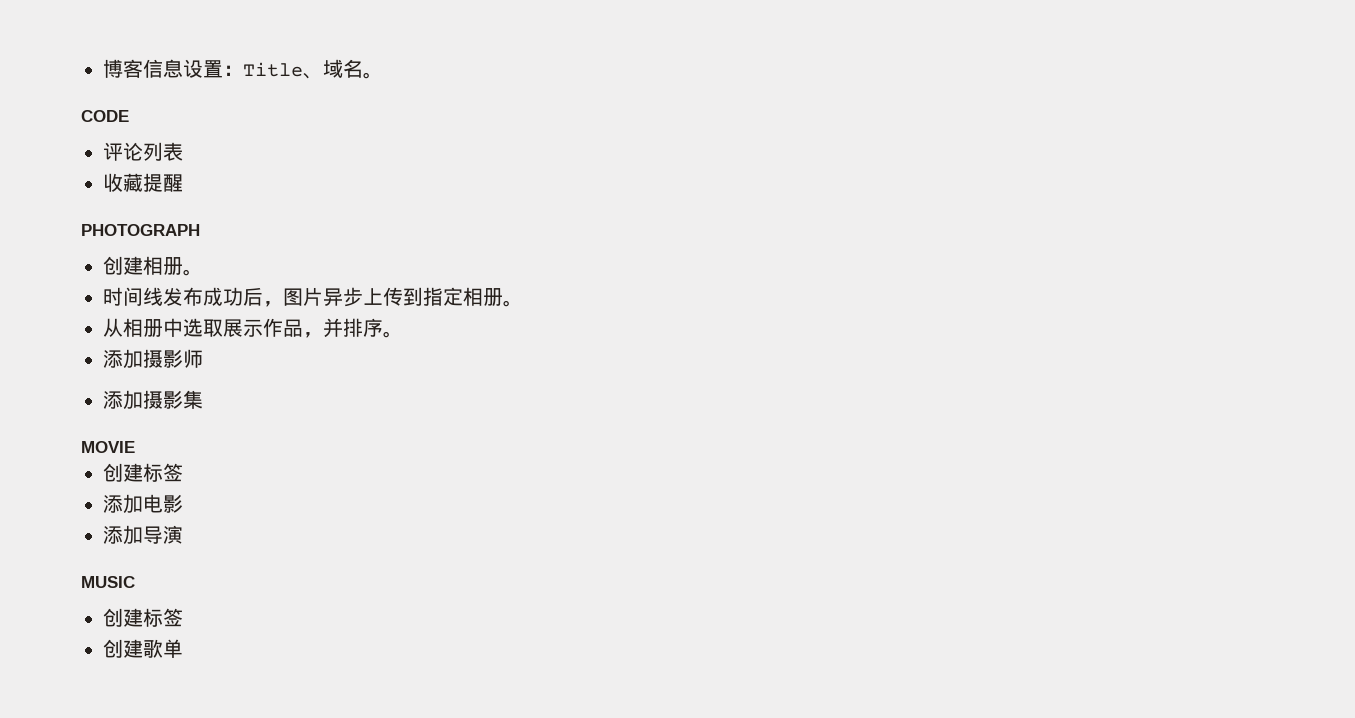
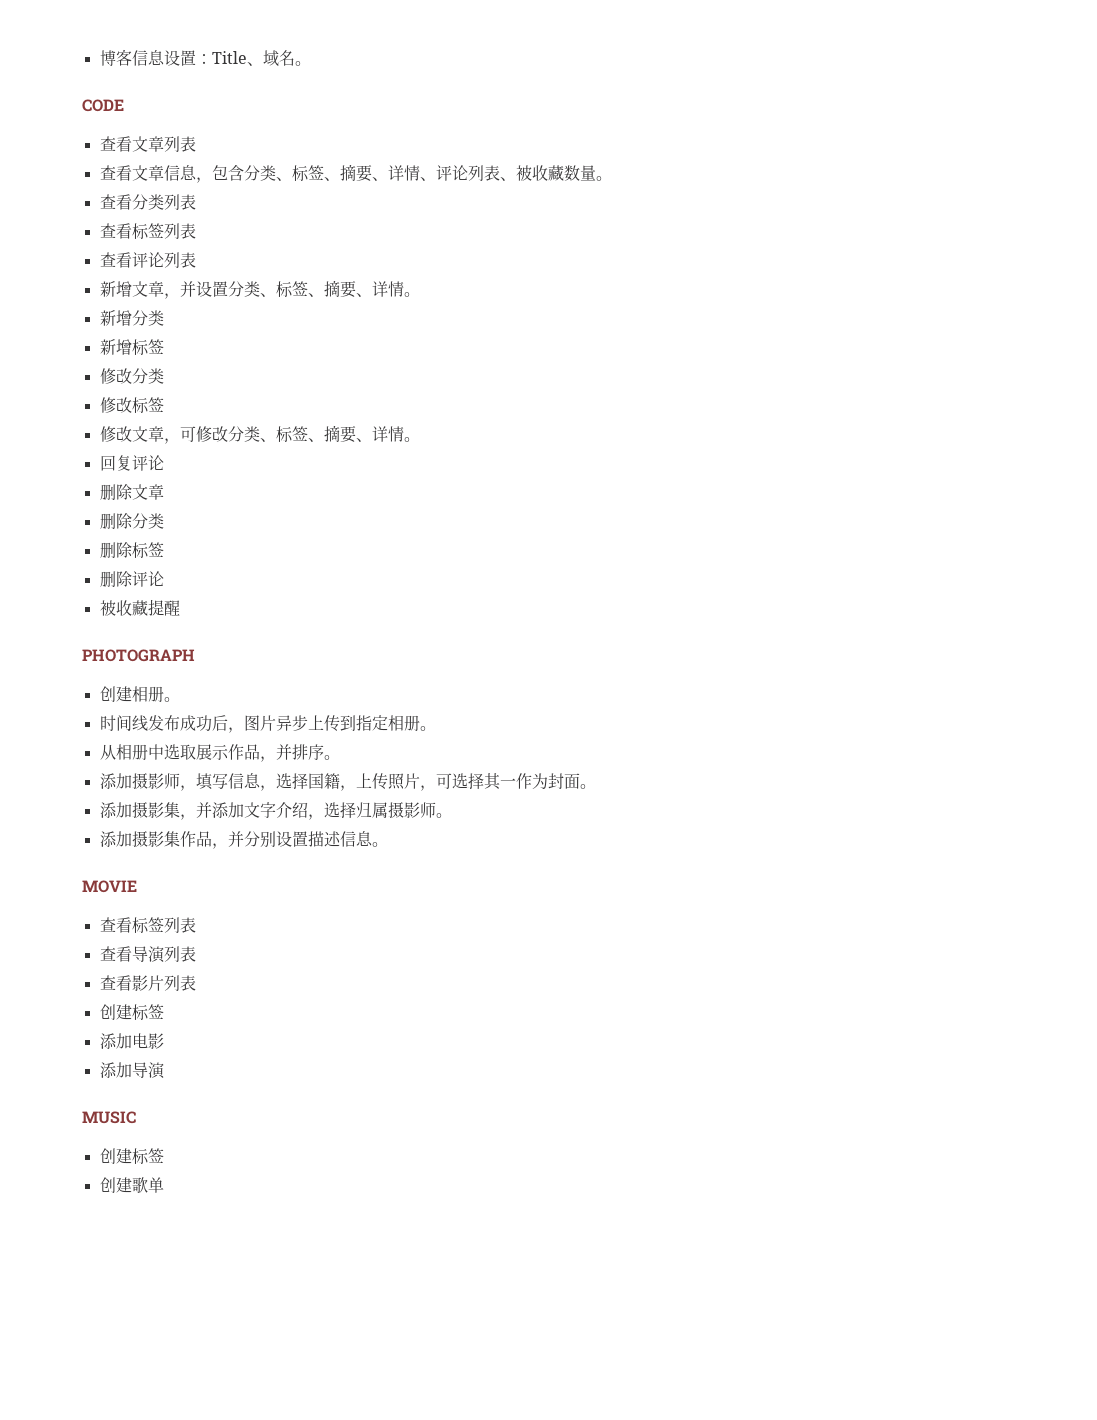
[103,142,183,161] 评论列表 // -> [99,136,196,152] [99,164,612,183] [99,194,196,210] [99,223,196,240] [99,252,196,268] [99,280,420,299] [99,310,164,326] [99,339,164,356] [99,368,164,384] [99,397,164,414] [99,425,420,444] [99,455,164,471] [99,484,164,500] [99,513,164,529] [99,542,164,559] [99,571,164,587] [99,600,116,616] 查看文章列表 // 查看文章信息，包含分类、标签、摘要、详情、评论列表、被收藏数量。 // 查看分类列表 // 查看标签列表 // 查看评论列表 // 新增文章，并设置分类、标签、摘要、详情。 // 新增分类 // 新增标签 // 修改分类 // 修改标签 // 修改文章，可修改分类、标签、摘要、详情。 // 回复评论 // 删除文章 // 删除分类 // 删除标签 // 删除评论 // 被
[103,390,203,410] [81,441,135,453] // 添加摄影集 // MOVIE -> [179,773,596,791] [99,802,452,820] [99,831,388,849] [82,880,137,893] [99,917,196,934] [99,946,196,963] [99,975,196,991] ，填写信息，选择国籍，上传照片，可选择其一作为封面。 // 添加摄影集，并添加文字介绍，选择归属摄影师。 // 添加摄影集作品，并分别设置描述信息。 // MOVIE // 查看标签列表 // 查看导演列表 // 查看影片列表

